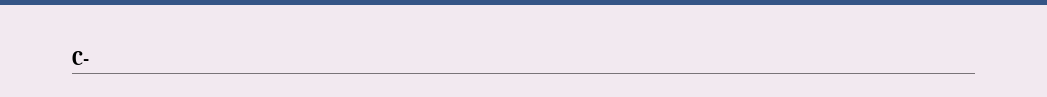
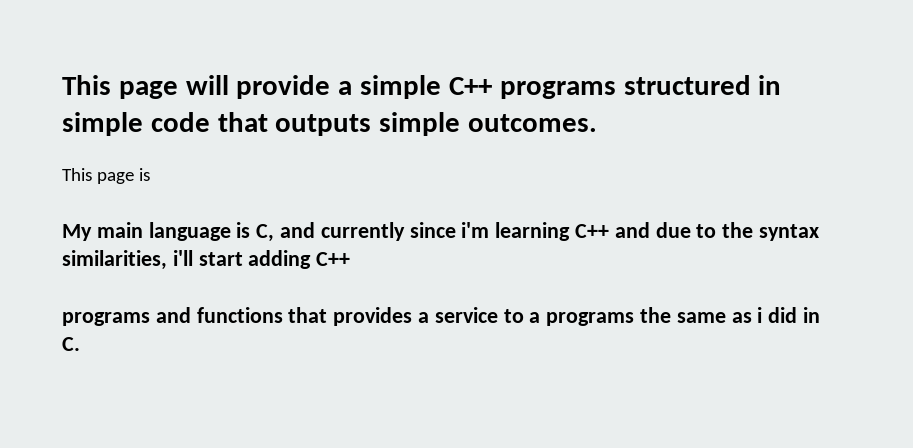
[72,51,89,65] C- -> [62,75,782,99] [62,112,598,136] [62,168,150,184] [62,222,820,242] [62,250,351,270] [62,307,821,326] [62,337,80,351] This page will provide a simple C++ programs structured in simple code that outputs simple outcomes. // This page is // My main language is C, and currently since i'm learning C++ and due to the syntax similarities, i'll start adding C++ // programs and functions that provides a service to a programs the same as i did in C.

